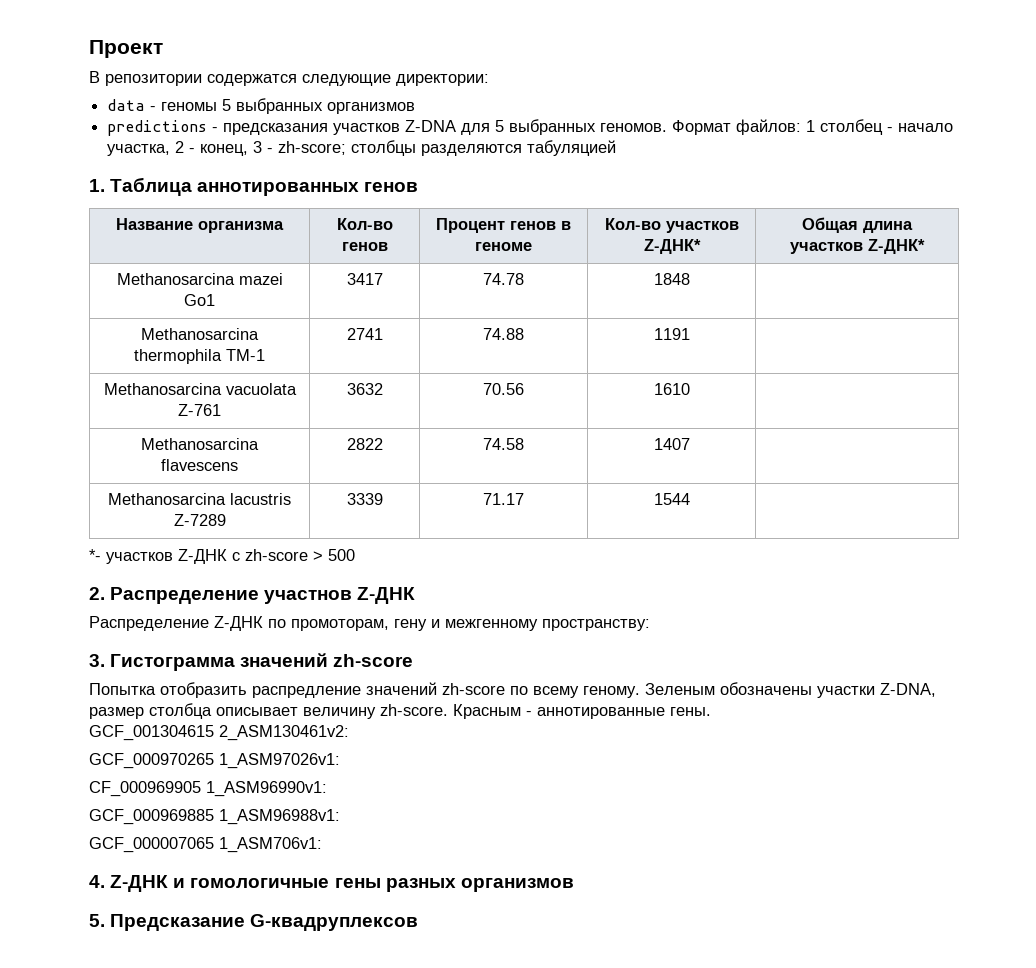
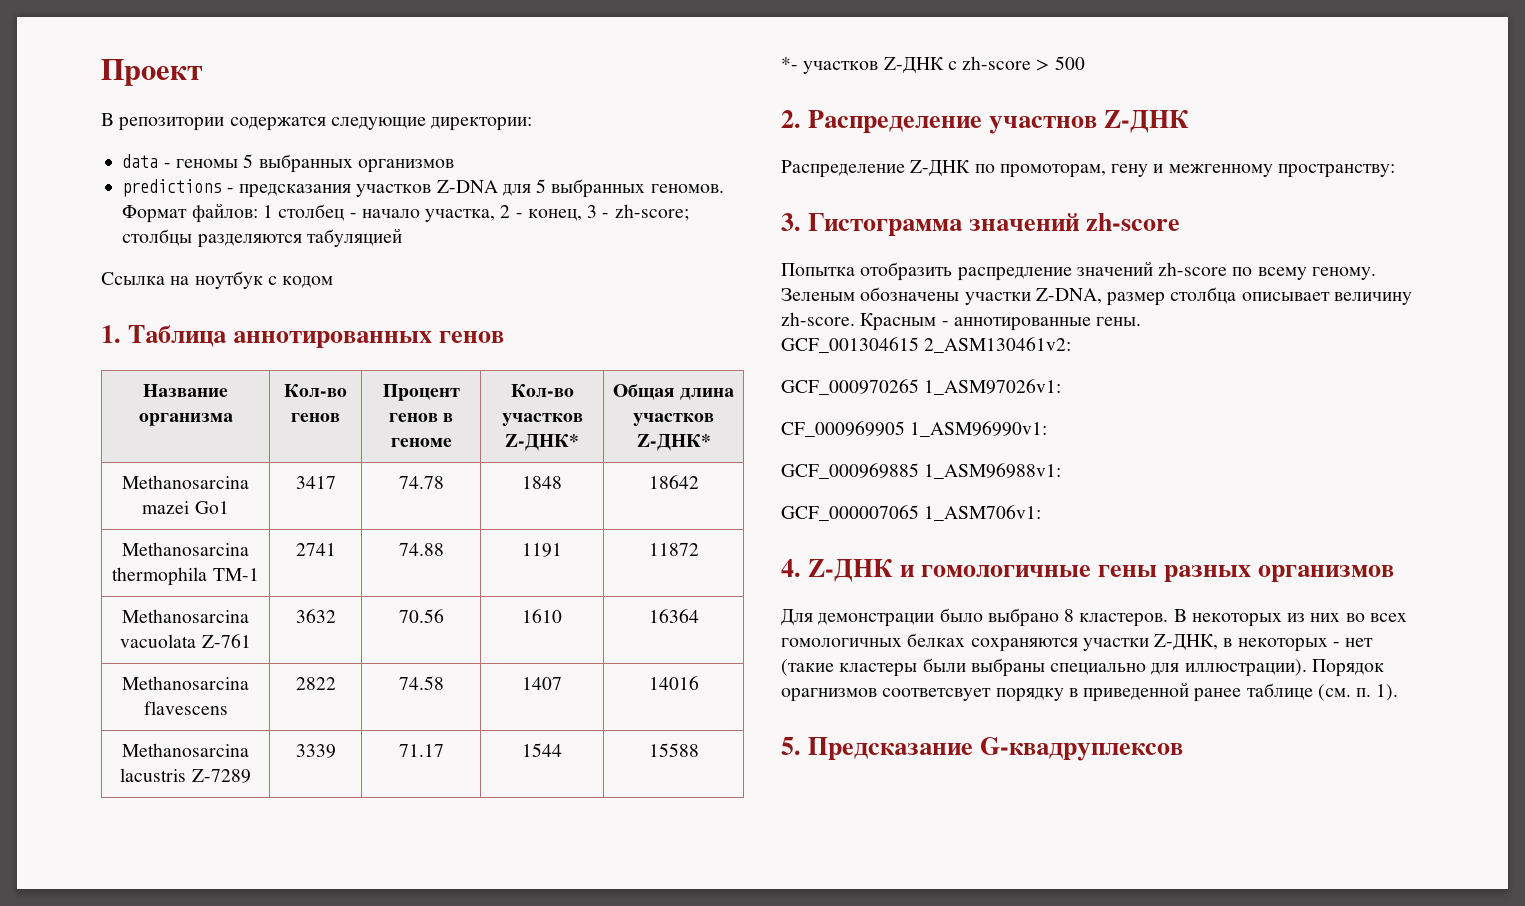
(617, 148) none -> [101,271,334,289] // Ссылка на ноутбук с кодом
(690, 279) none -> [648,475,699,489] 18642
(690, 334) none -> [648,543,699,556] 11872
(690, 389) none -> [648,609,699,623] 16364
(690, 444) none -> [648,676,699,690] 14016
(690, 499) none -> [648,743,699,757] 15588
(574, 885) none -> [781,608,1407,627] [781,633,1374,652] [781,658,1384,677] [781,682,1399,702] // Для демонстрации было выбрано 8 кластеров. В некоторых из них во всех гомологичных белках сохраняются участки Z-ДНК, в некоторых - нет (такие кластеры были выбраны специально для иллюстрации). Порядок орагнизмов соответсвует порядку в приведенной ранее таблице (см. п. 1).

